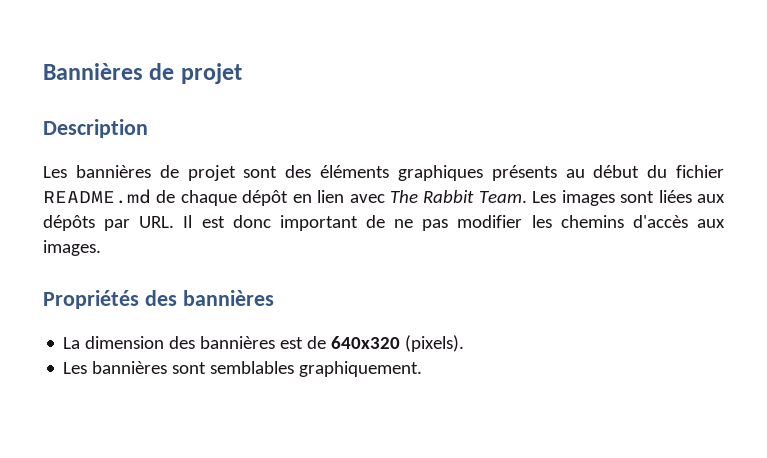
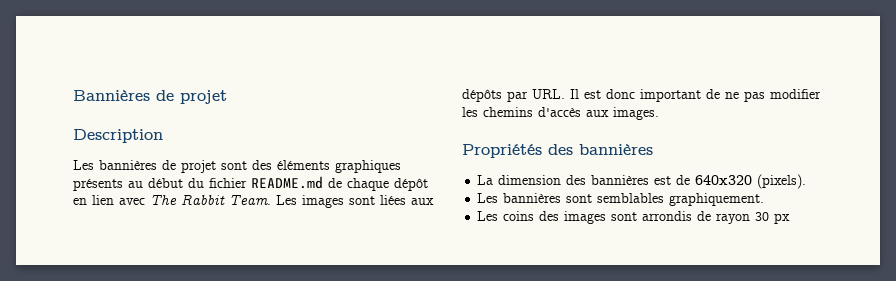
(423, 369) none -> [477,211,791,224] // Les coins des images sont arrondis de rayon 30 px

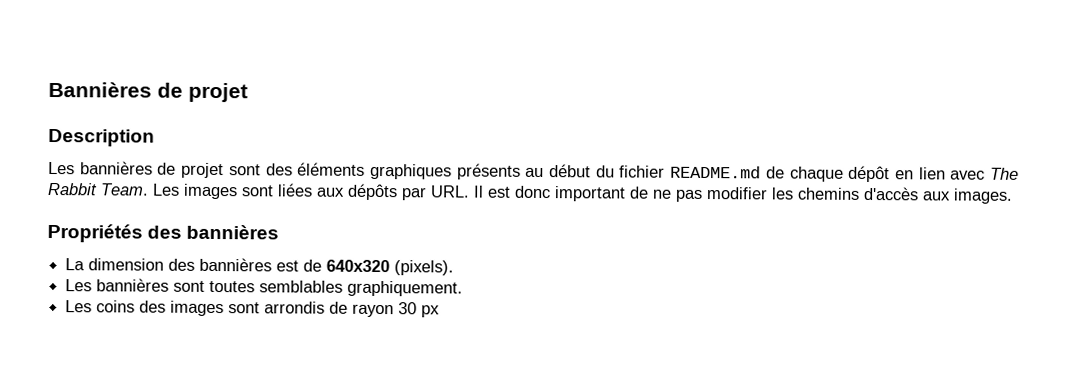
(593, 198) none -> [209,280,256,293] toutes

